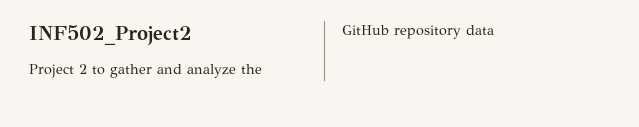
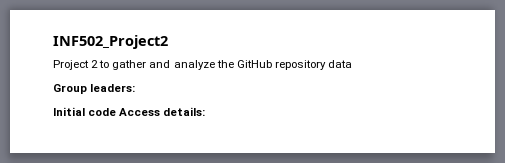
(494, 30) none -> [53,84,136,94] [53,107,206,116] // Group leaders: // Initial code Access details:

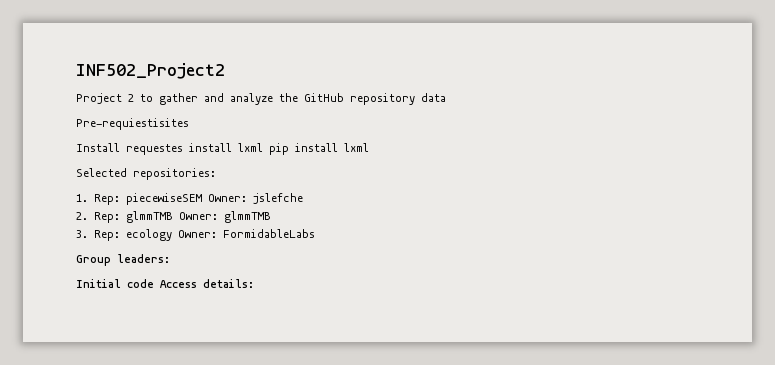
(352, 64) none -> [76,118,189,130] [76,143,369,155] [76,168,216,180] [76,193,304,205] [76,211,272,223] [76,229,316,241] // Pre-requiestisites // Install requestes install lxml pip install lxml // Selected repositories: // 1. Rep: piecewiseSEM Owner: jslefche // 2. Rep: glmmTMB Owner: glmmTMB // 3. Rep: ecology Owner: FormidableLabs

